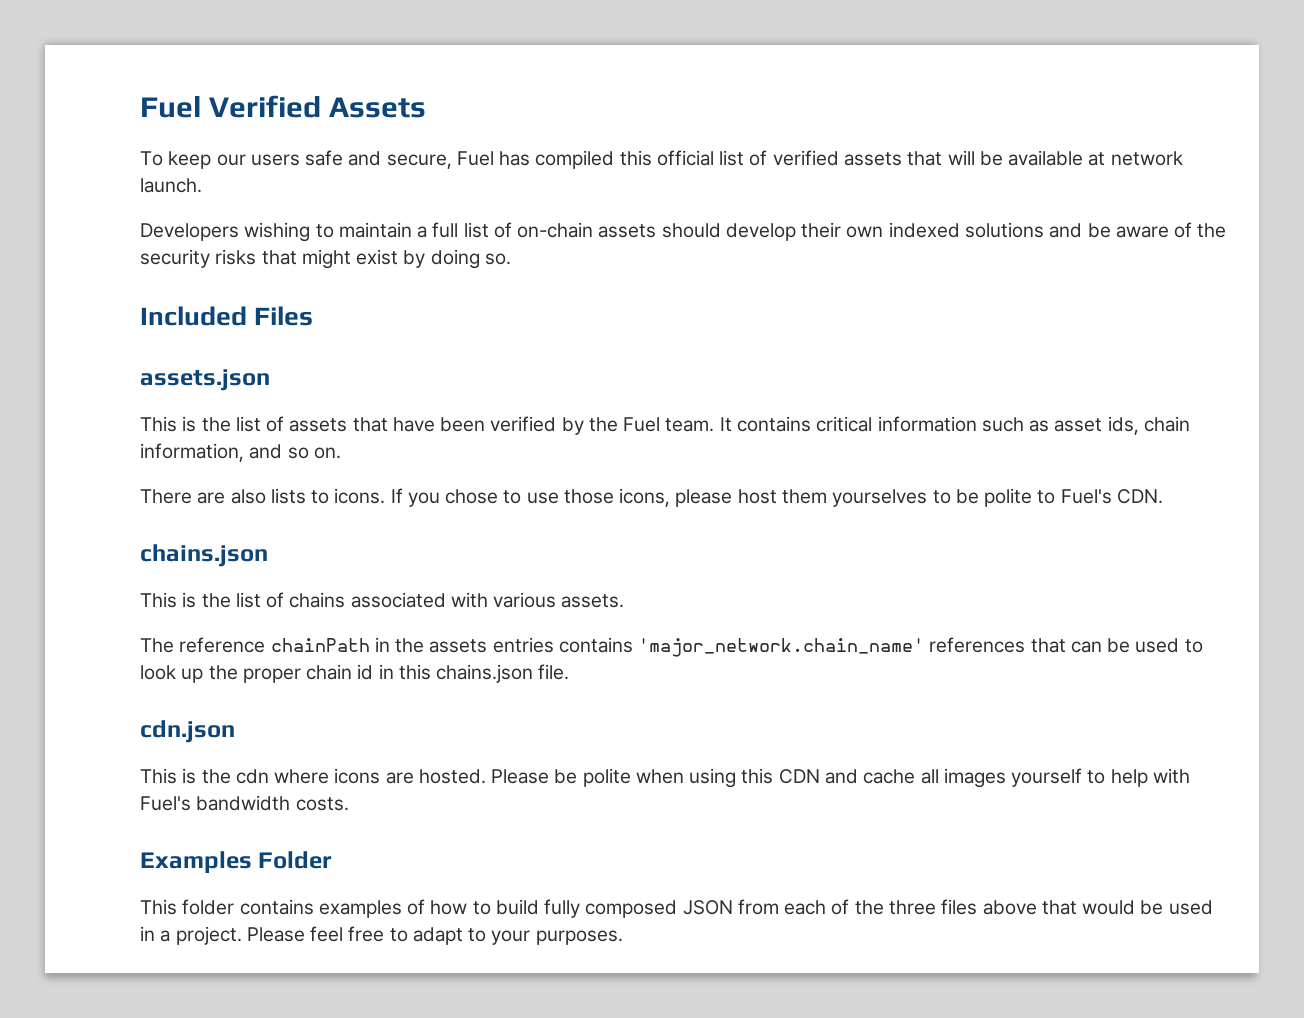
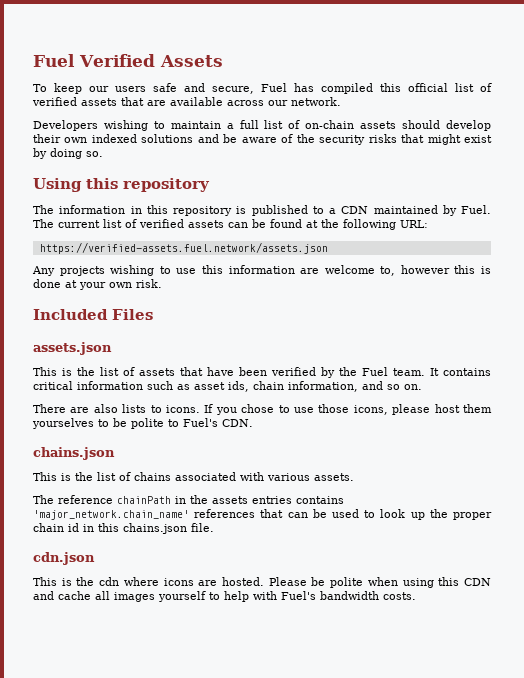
[947,150,1183,166] [140,178,202,193] will be available at network launch. -> [147,97,341,106] are available across our network.
(511, 259) none -> [33,178,210,192] [33,205,491,216] [33,219,428,230] [39,242,328,254] [32,265,491,276] [33,279,162,290] // Using this repository // The information in this repository is published to a CDN maintained by Fuel. The current list of verified assets can be found at the following URL: // https://verified-assets.fuel.network/assets.json // Any projects wishing to use this information are welcome to, however this is done at your own risk.
[140,851,333,873] [140,899,1213,918] [140,926,623,945] // Examples Folder // This folder contains examples of how to build fully composed JSON from each of the three files above that would be used in a project. Please feel free to adapt to your purposes. -> (416, 596) none

